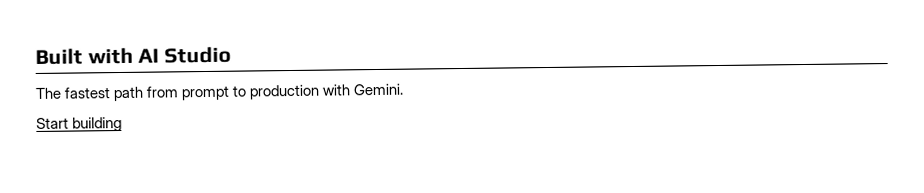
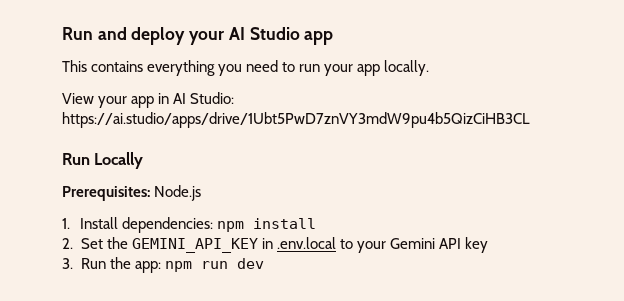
[35,46,232,65] [35,83,404,102] [36,116,123,132] Built with AI Studio // The fastest path from prompt to production with Gemini. // Start building -> [62,27,334,45] [62,60,430,76] [62,92,235,108] [62,112,530,128] [62,152,144,169] [62,185,202,201] [62,217,316,233] [62,237,488,253] [62,257,264,273] Run and deploy your AI Studio app // This contains everything you need to run your app locally. // View your app in AI Studio: https://ai.studio/apps/drive/1Ubt5PwD7znVY3mdW9pu4b5QizCiHB3CL // Run Locally // Prerequisites: Node.js // 1. Install dependencies: npm install // 2. Set the GEMINI_API_KEY in .env.local to your Gemini API key // 3. Run the app: npm run dev

